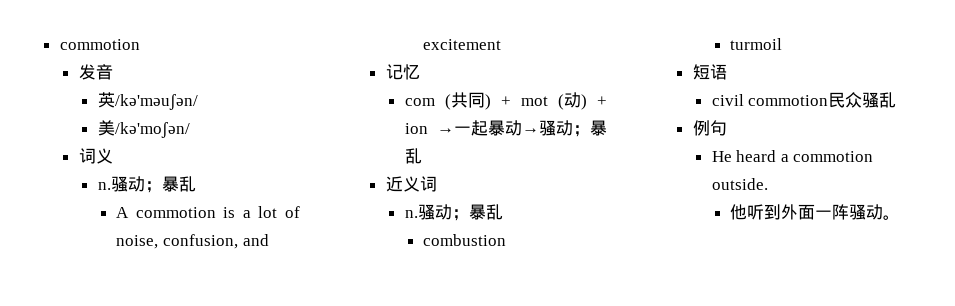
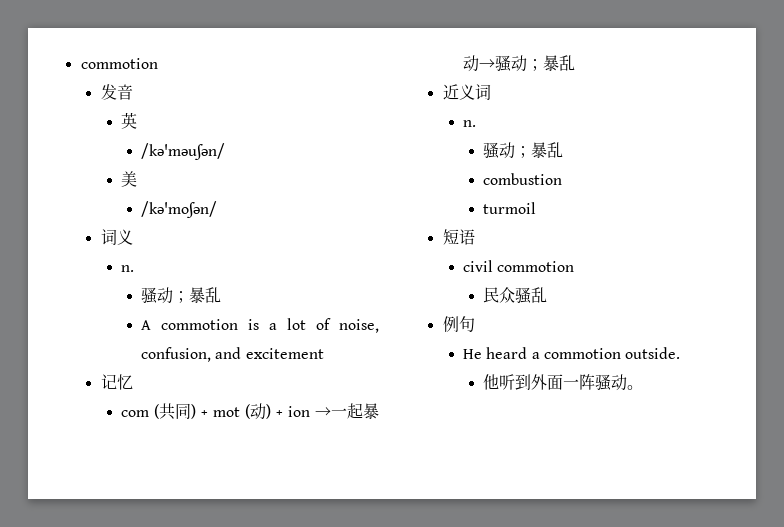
(115, 100) none -> (137, 120) //
(115, 128) none -> (137, 179) //
(111, 186) none -> (134, 268) //
(418, 214) none -> (476, 123) //
(829, 100) none -> (575, 266) //

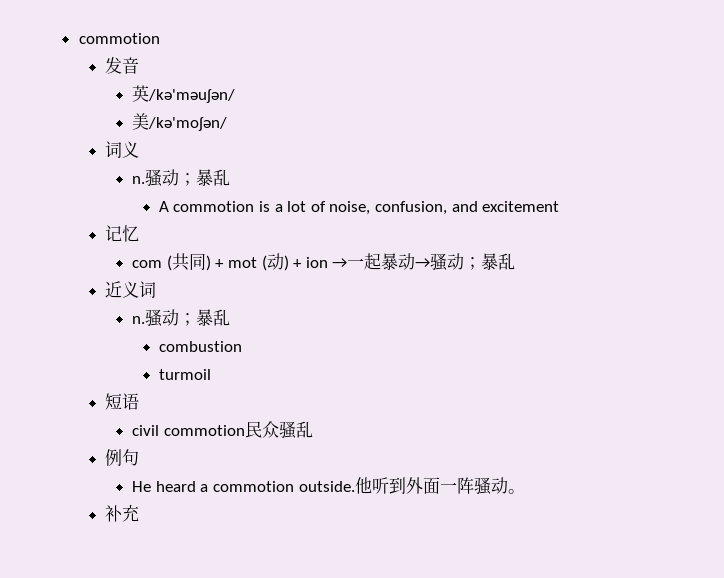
(137, 120) // -> (150, 93) none
(137, 179) // -> (150, 121) none
(134, 268) // -> (146, 180) none
(476, 123) // -> (146, 320) none
(575, 266) // -> (245, 430) none
(681, 353) // -> (355, 486) none
(644, 387) none -> [105,504,140,522] // 补充

